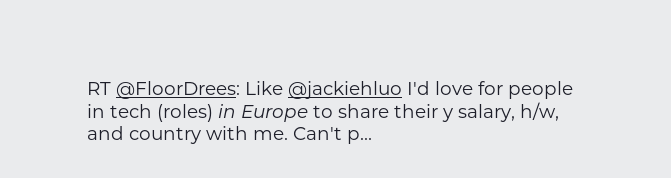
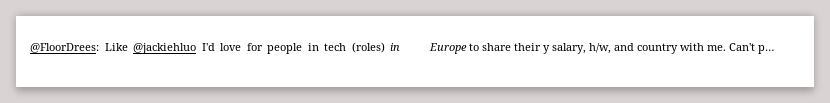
[87,82,111,95] RT -> (30, 48) none

